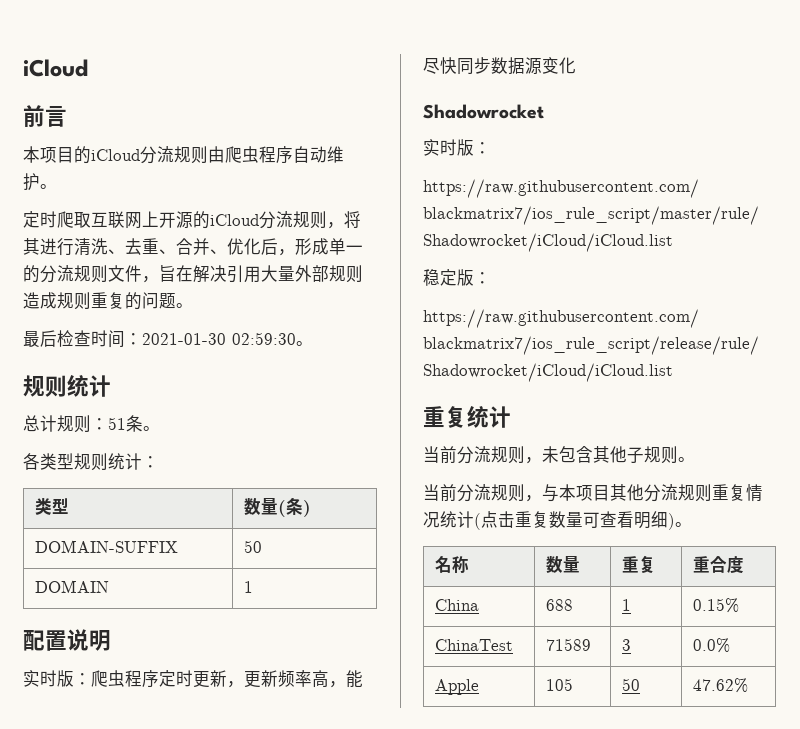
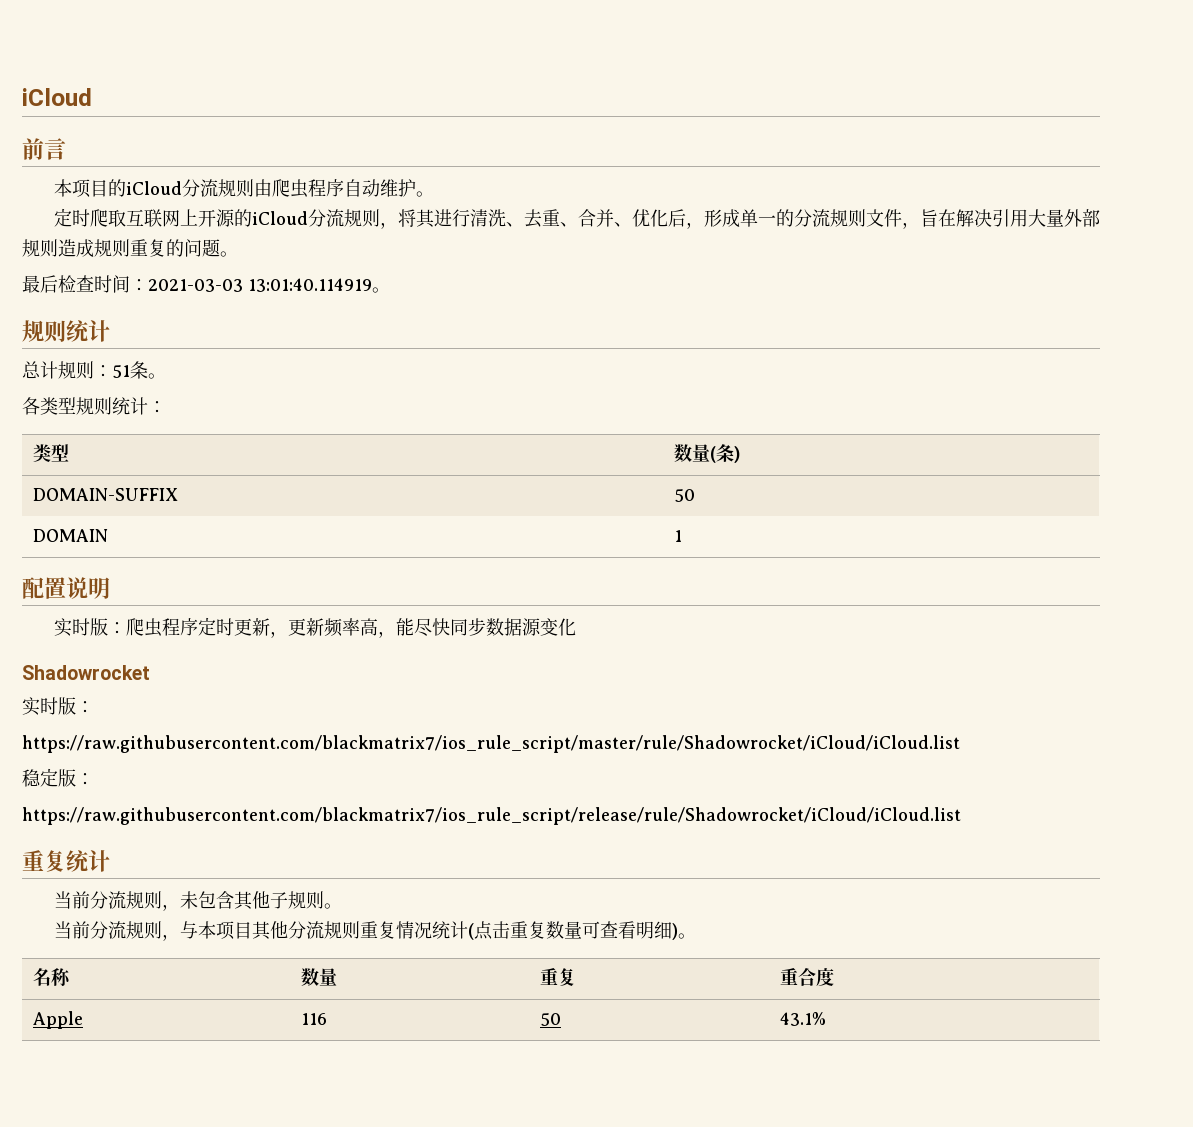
[142,332,296,345] 2021-01-30 02:59:30 -> [148,278,372,292] 2021-03-03 13:01:40.114919
[435,599,480,611] [546,599,574,611] [622,599,632,611] [693,598,740,613] [435,639,514,651] [546,638,592,651] [622,639,632,651] [693,638,731,653] // China | 688 | 1 | 0.15% // ChinaTest | 71589 | 3 | 0.0% -> (834, 977) none
[546,678,574,691] 105 -> [300,1013,327,1025] 116
[693,678,749,693] 47.62% -> [779,1012,826,1026] 43.1%

